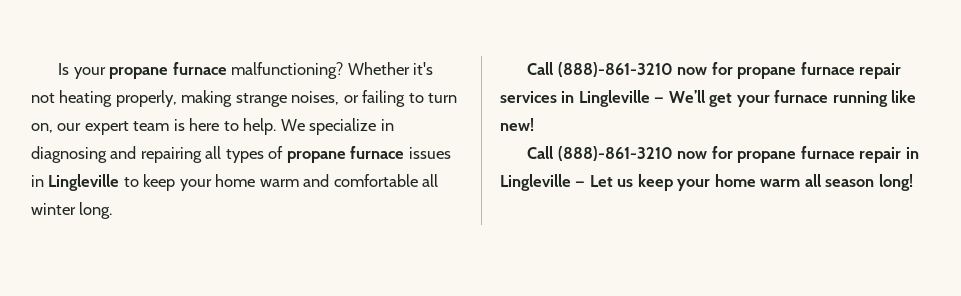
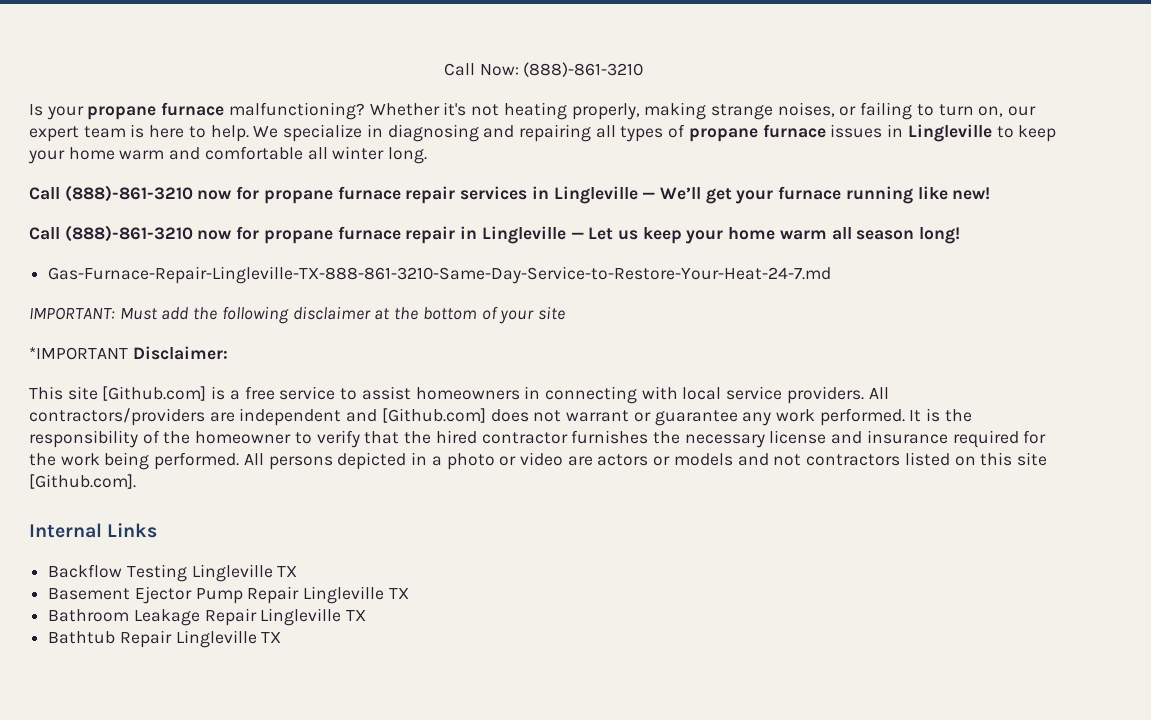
(58, 69) none -> [443,62,644,77] Call Now: (888)-861-3210 //
(913, 182) none -> [48,266,832,284] [29,306,565,324] [29,346,228,360] [29,386,889,404] [29,408,972,426] [29,430,1047,448] [29,452,1047,470] [29,474,136,489] [29,523,158,538] [48,564,298,582] [48,586,409,604] [48,608,367,626] [48,630,282,648] // Gas-Furnace-Repair-Lingleville-TX-888-861-3210-Same-Day-Service-to-Restore-Your-Heat-24-7.md // IMPORTANT: Must add the following disclaimer at the bottom of your site // *IMPORTANT Disclaimer: // This site [Github.com] is a free service to assist homeowners in connecting with local service providers. All contractors/providers are independent and [Github.com] does not warrant or guarantee any work performed. It is the responsibility of the homeowner to verify that the hired contractor furnishes the necessary license and insurance required for the work being performed. All persons depicted in a photo or video are actors or models and not contractors listed on this site [Github.com]. // Internal Links // Backflow Testing Lingleville TX // Basement Ejector Pump Repair Lingleville TX // Bathroom Leakage Repair Lingleville TX // Bathtub Repair Lingleville TX

